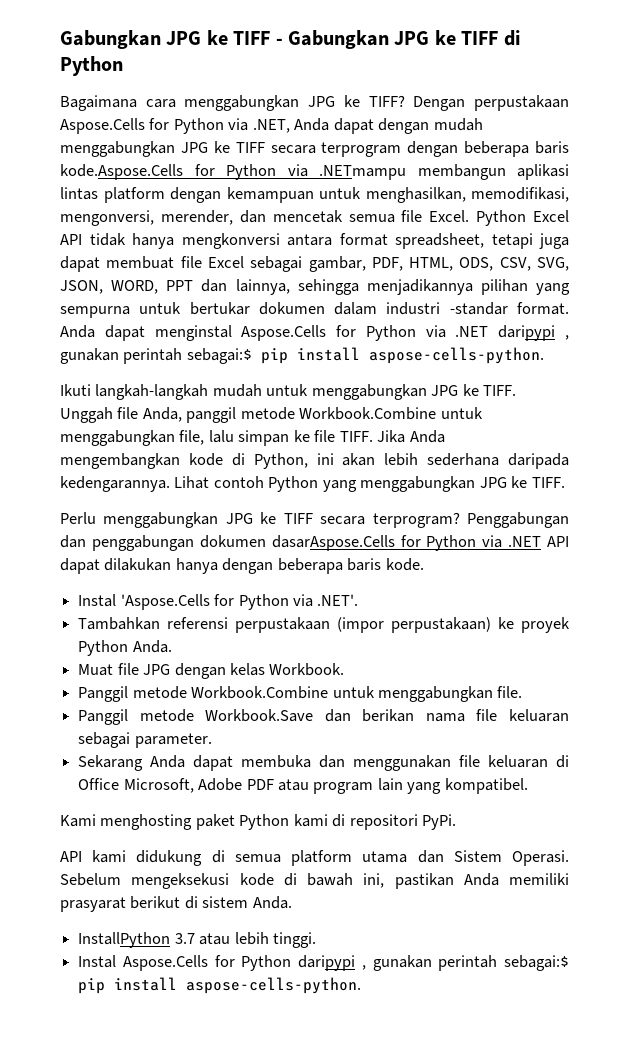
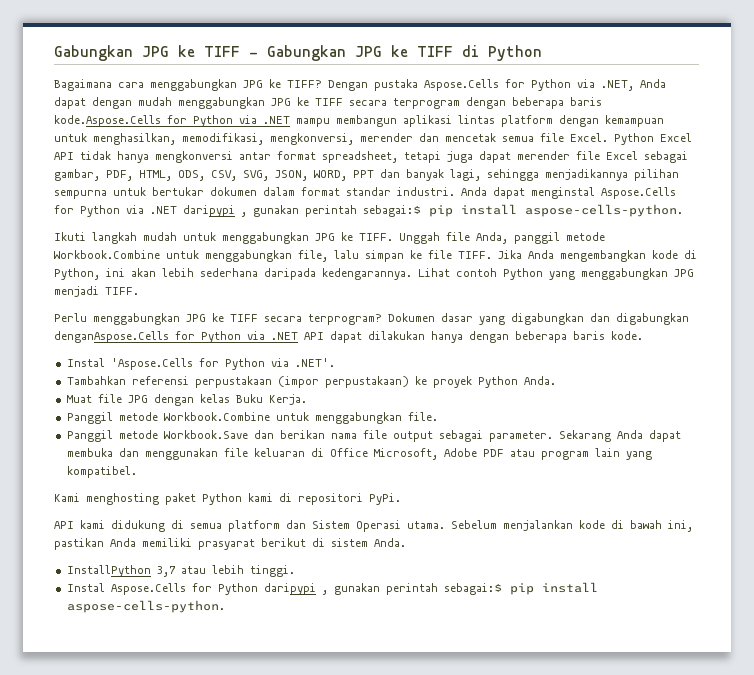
[474,95,569,111] perpustakaan -> [374,79,418,91] pustaka
[319,165,406,180] .NETmampu -> [263,116,330,127] .NET mampu
[60,210,233,226] mengonversi, merender, -> [270,133,413,145] mengkonversi, merender
[287,234,332,246] antara -> [239,152,271,160] antar
[106,256,175,269] membuat -> [517,151,570,160] merender
[235,279,290,295] lainnya, -> [406,169,481,181] banyak lagi,
[536,283,570,295] yang -> (679, 175) none
[386,302,569,315] industri -standar format. -> [301,187,455,196] format standar industri.
[95,384,209,400] langkah-langkah -> [92,232,137,244] langkah
[511,476,528,488] ke -> [54,286,99,297] menjadi
[467,512,569,528] [60,535,395,551] Penggabungan dan penggabungan dokumen dasarAspose.Cells -> [388,313,689,325] [54,331,169,343] Dokumen dasar yang digabungkan dan digabungkan denganAspose.Cells
[269,663,345,676] Workbook. -> [235,394,307,405] Buku Kerja.
[509,709,569,722] keluaran -> [392,431,433,442] output
(212, 740) // -> (553, 436) none
[362,851,408,863] utama -> (280, 526) none
[512,850,569,866] [60,873,230,889] Operasi. Sebelum mengeksekusi -> [356,520,573,532] Operasi utama. Sebelum menjalankan
[174,933,195,944] 3.7 -> [156,566,176,577] 3,7

